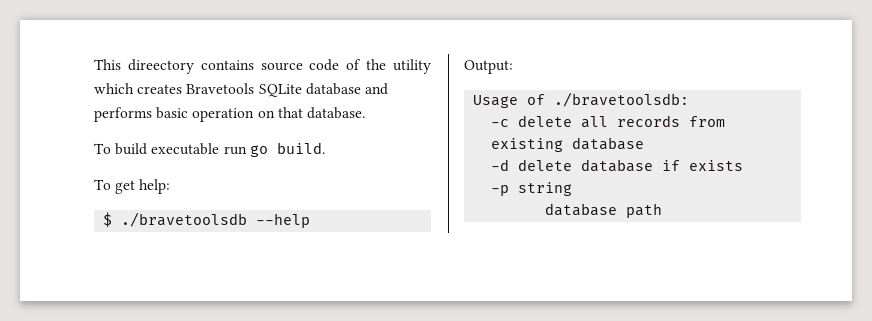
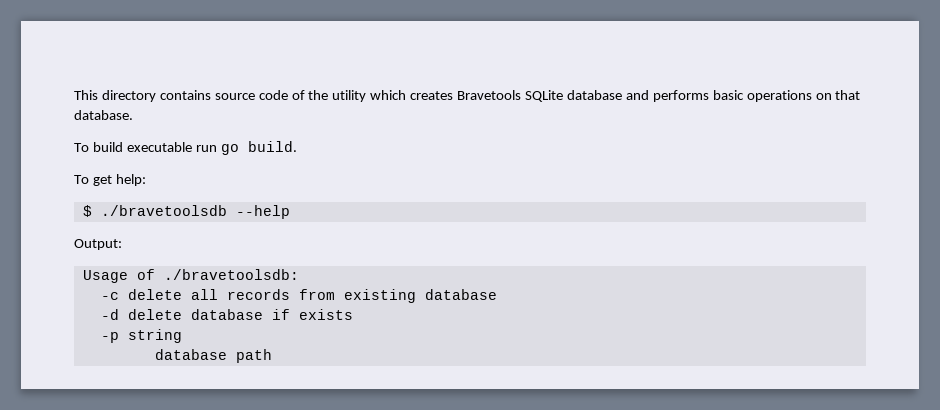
[127,59,194,74] direectory -> [101,90,156,102] directory
[192,108,255,122] operation -> [746,90,812,102] operations

